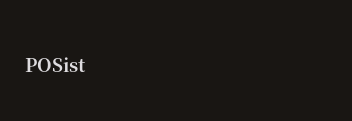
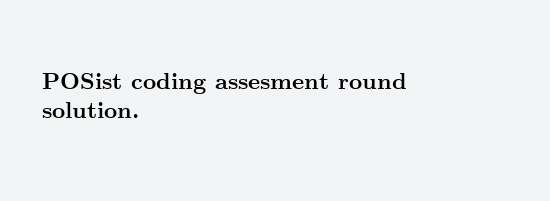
(86, 64) none -> [131,73,407,94] [42,102,139,118] coding assesment round solution.

